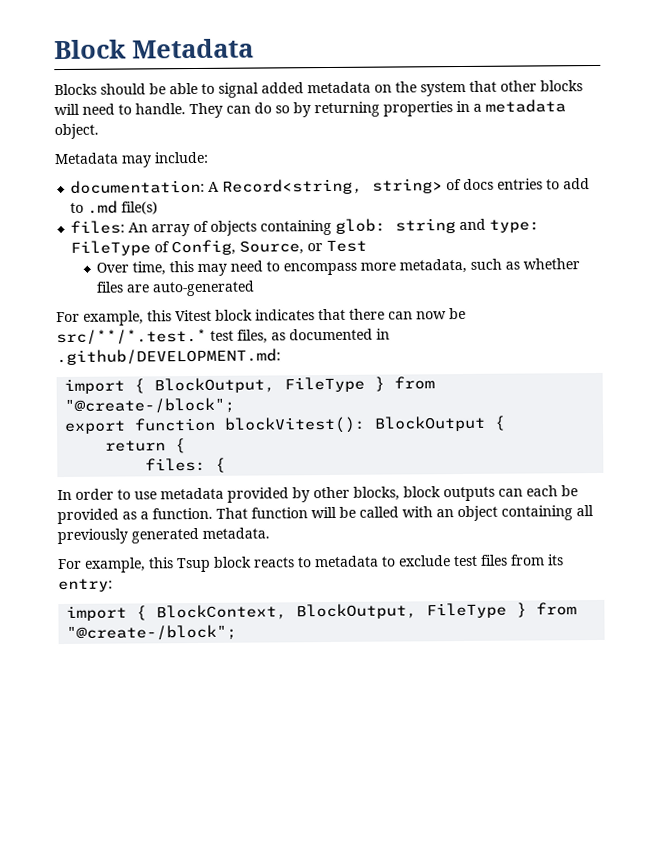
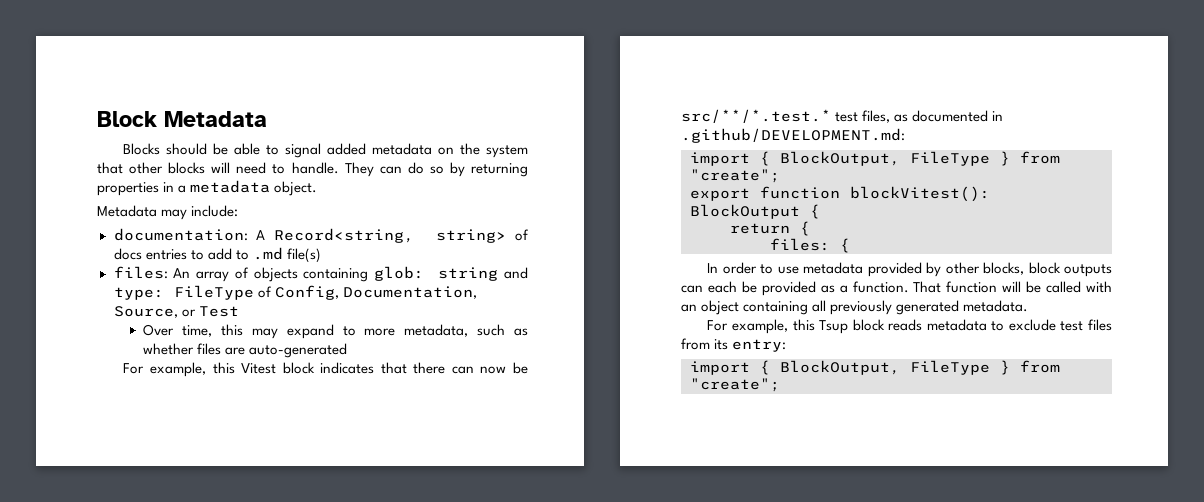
(237, 247) none -> [342,286,477,299] Documentation,
[230,260,358,276] need to encompass -> [286,324,356,339] expand to
[64,397,236,414] "@create-/block"; -> [690,169,780,183] "create";
[253,557,312,568] reacts to -> [888,319,923,331] reads
[156,602,578,621] [66,624,238,641] BlockContext, BlockOutput, FileType } from "@create-/block"; -> [780,360,1060,375] [690,378,780,392] BlockOutput, FileType } from "create";

